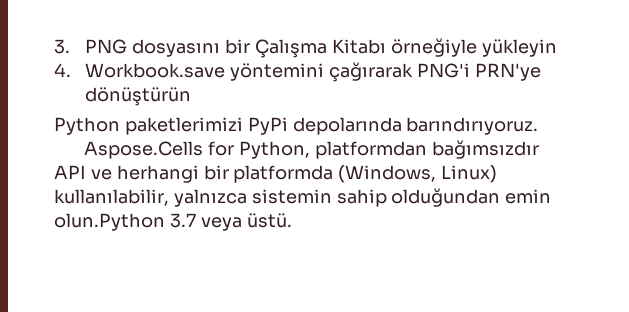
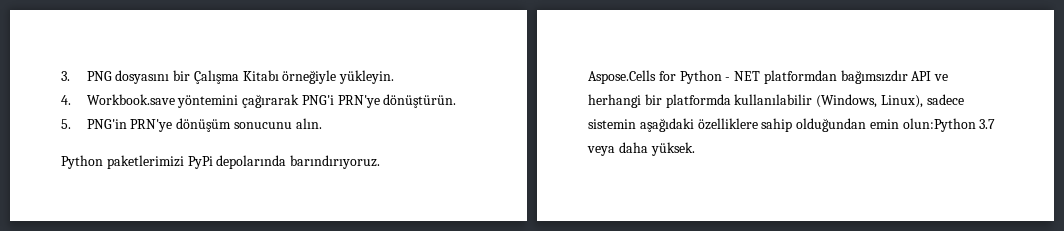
[481,39,557,57] yükleyin -> [339,70,395,84] yükleyin.
[85,87,192,106] dönüştürün -> [383,94,457,108] [61,118,322,132] dönüştürün. // 5. PNG'in PRN'ye dönüşüm sonucunu alın.
[239,141,311,159] Python, -> [679,70,761,84] Python - NET
[338,165,498,183] [54,189,332,207] (Windows, Linux) kullanılabilir, yalnızca sistemin -> [734,94,964,108] [588,118,758,132] kullanılabilir (Windows, Linux), sadece sistemin aşağıdaki özelliklere
[54,213,165,231] olun.Python -> [902,118,976,132] olun:Python
[246,213,292,228] üstü. -> [618,142,695,156] daha yüksek.

